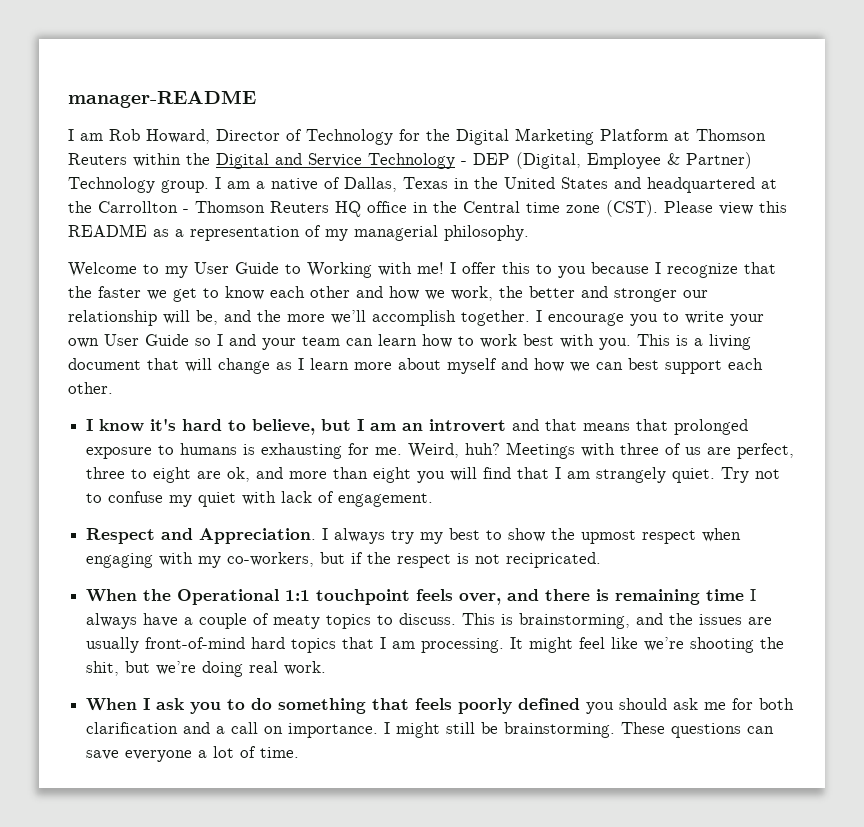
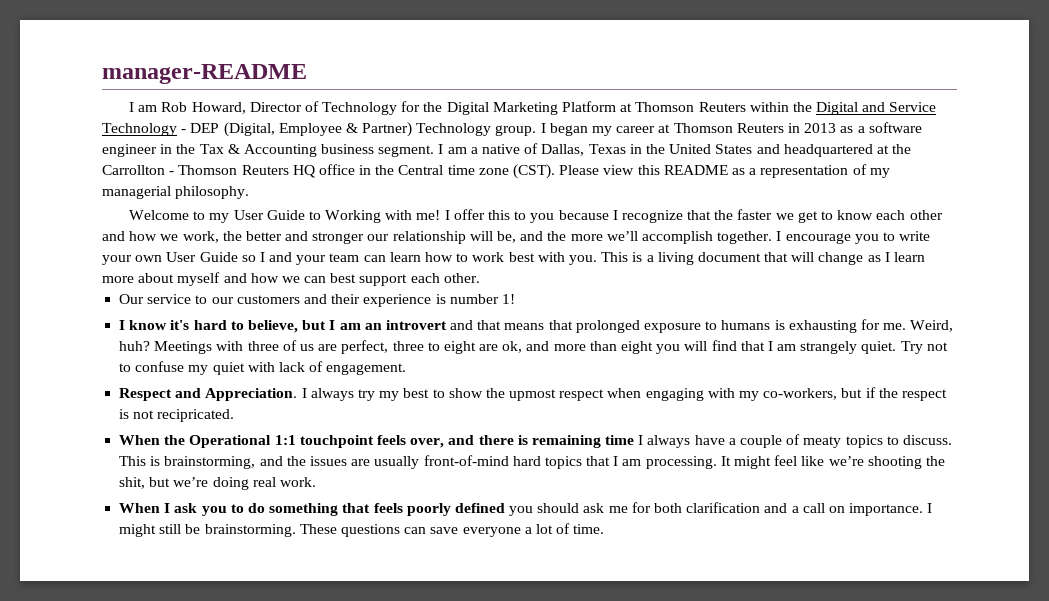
(221, 183) none -> [549,122,922,136] [102,144,444,157] began my career at Thomson Reuters in 2013 as a software engineer in the Tax & Accounting business segment. I
(113, 388) none -> [119,294,515,307] // Our service to our customers and their experience is number 1!

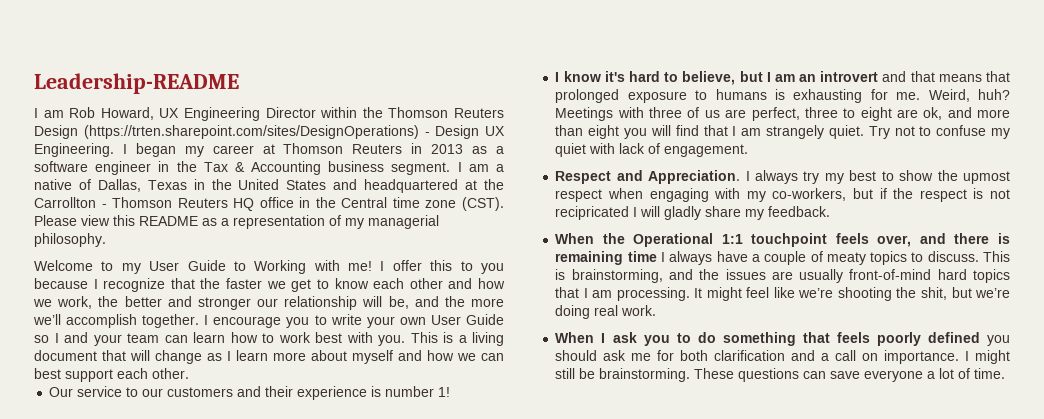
[102,64,307,84] manager-README -> [34,73,239,94] Leadership-README
[249,101,937,115] [102,122,537,137] Director of Technology for the Digital Marketing Platform at Thomson Reuters within the Digital and Service Technology - DEP (Digital, Employee & Partner) Technology group. -> [159,107,505,121] [34,125,505,139] [34,143,114,157] UX Engineering Director within the Thomson Reuters Design (https://trten.sharepoint.com/sites/DesignOperations) - Design UX Engineering.
[157,409,235,422] recipricated. -> [555,206,831,220] recipricated I will gladly share my feedback.

